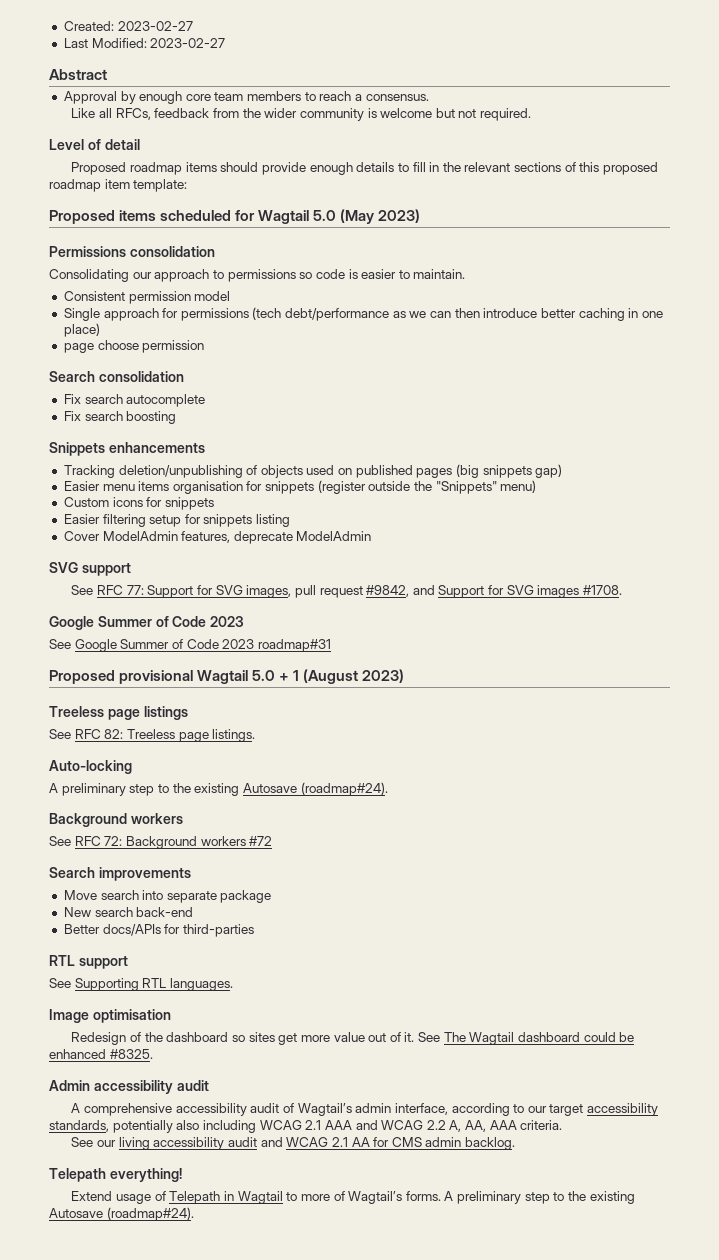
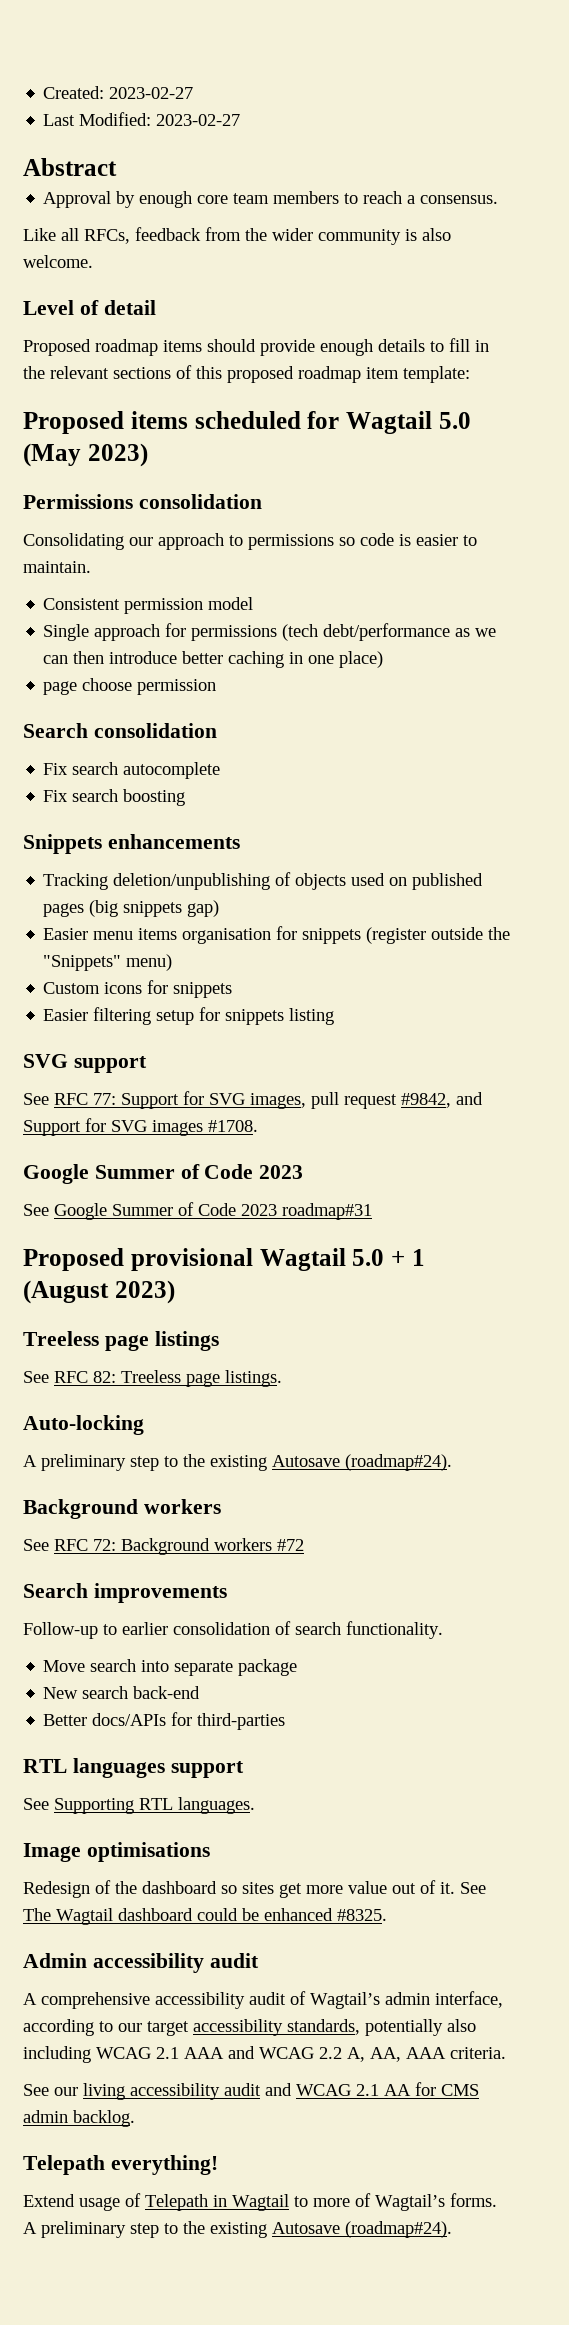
[380,108,532,121] welcome but not required. -> [422,228,451,241] [23,255,93,268] also welcome.
[63,531,372,544] // Cover ModelAdmin features, deprecate ModelAdmin -> (335, 1016) none
(191, 874) none -> [23,1621,443,1639] // Follow-up to earlier consolidation of search functionality.
(75, 960) none -> [72,1758,165,1778] languages
[92,1009,171,1023] optimisation -> [86,1842,210,1862] optimisations

